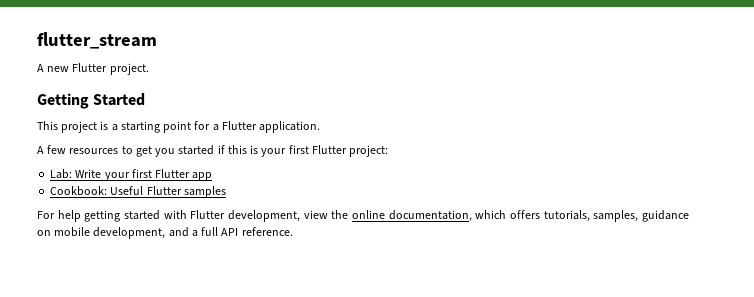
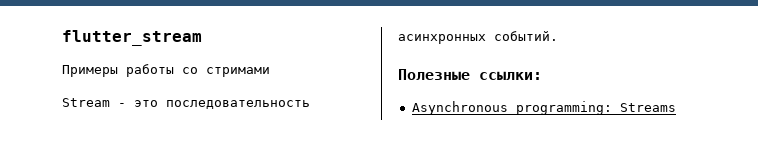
[37,63,149,75] [37,93,146,109] [37,121,321,133] [37,145,389,157] [50,169,213,181] [50,186,226,198] [37,210,689,222] [37,227,293,239] A new Flutter project. // Getting Started // This project is a starting point for a Flutter application. // A few resources to get you started if this is your first Flutter project: // Lab: Write your first Flutter app // Cookbook: Useful Flutter samples // For help getting started with Flutter development, view the online documentation, which offers tutorials, samples, guidance on mobile development, and a full API reference. -> [62,64,270,77] [62,98,310,109] [398,31,558,44] [398,69,542,80] [411,101,676,115] Примеры работы со стримами // Stream - это последовательность асинхронных событий. // Полезные ссылки: // Asynchronous programming: Streams

